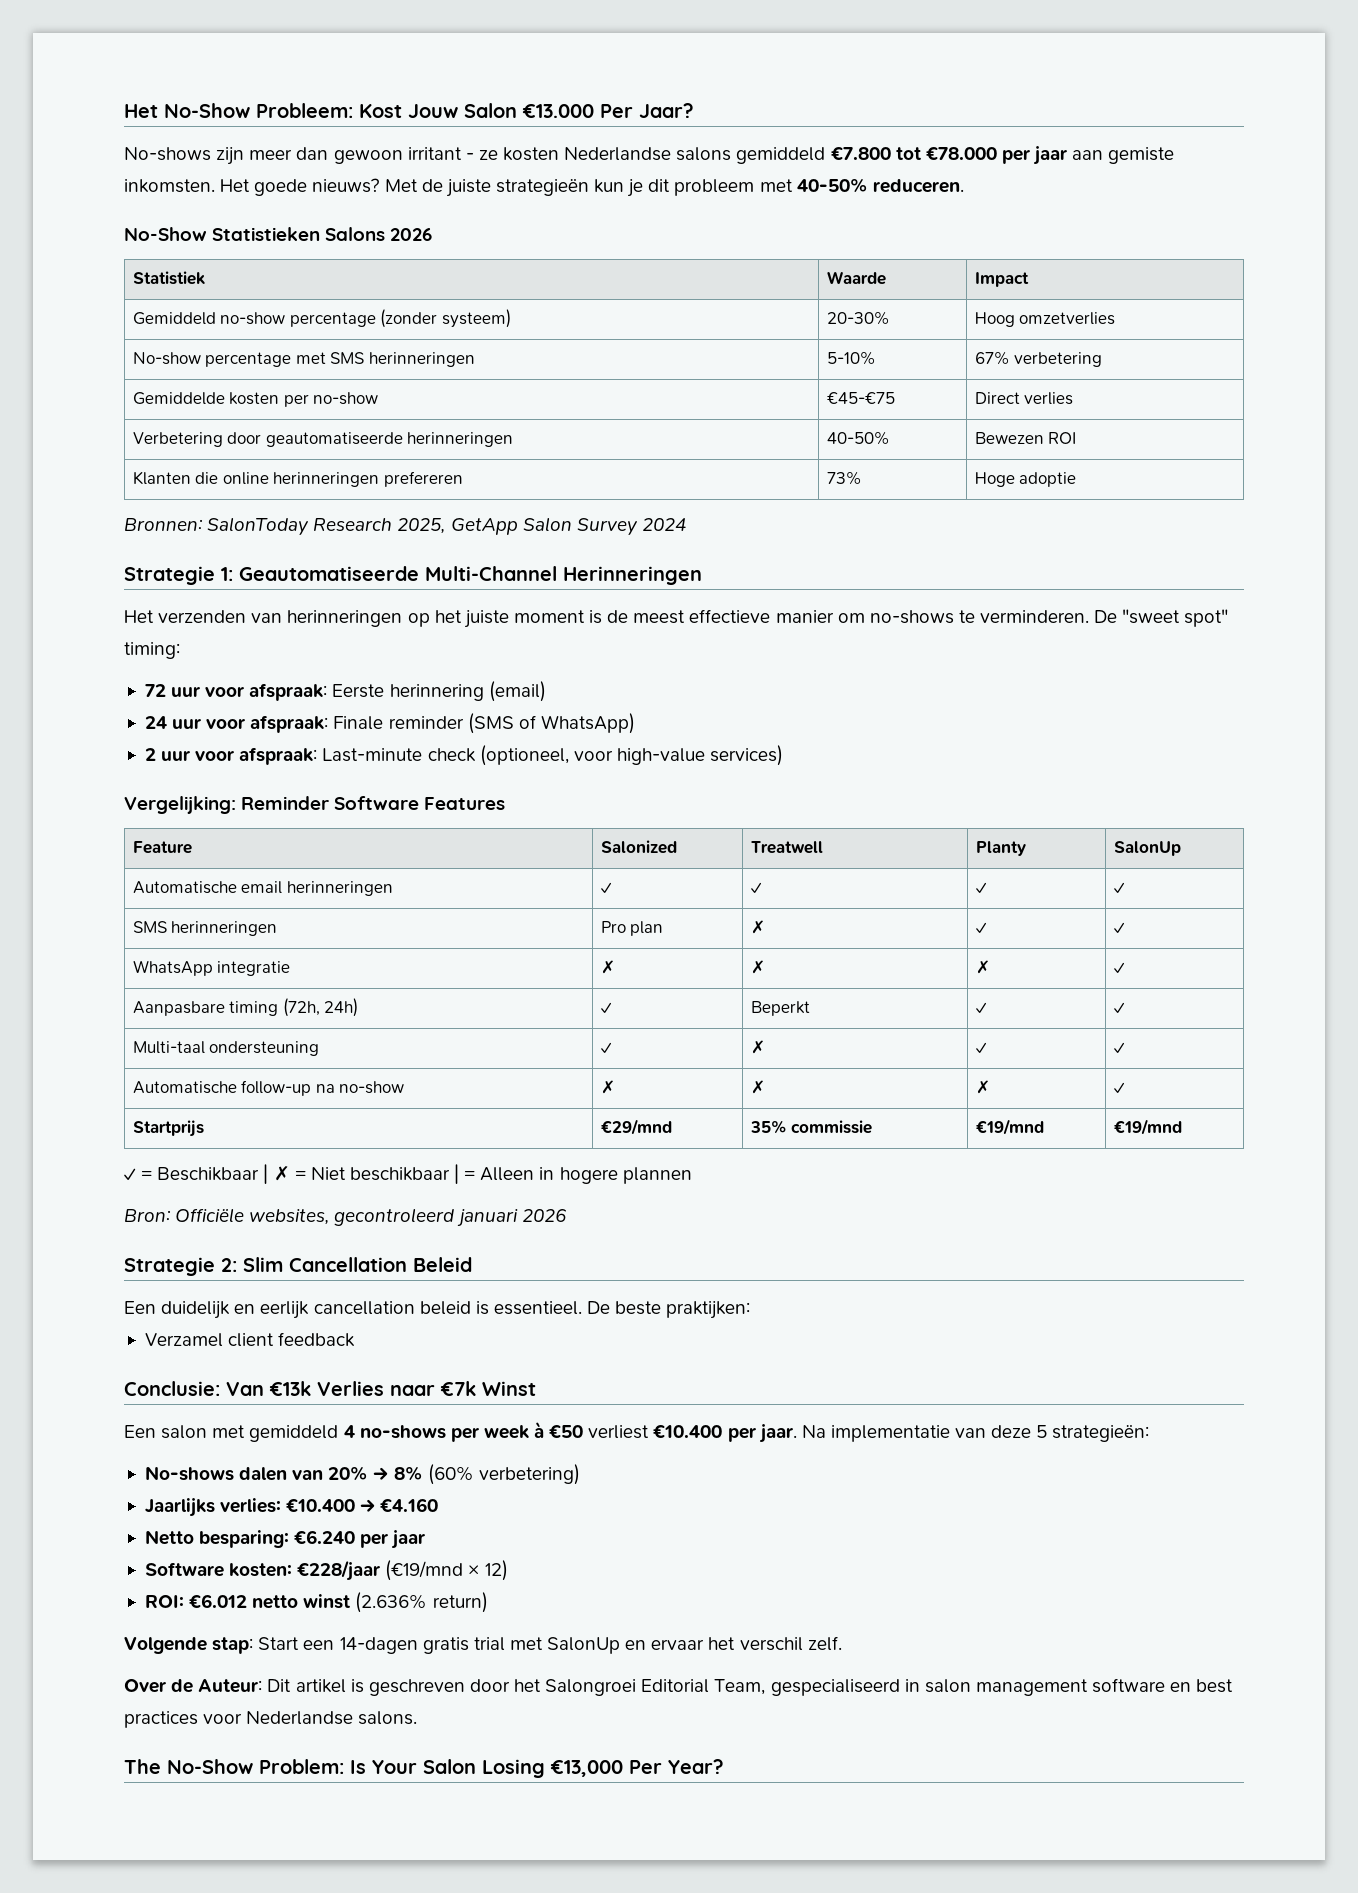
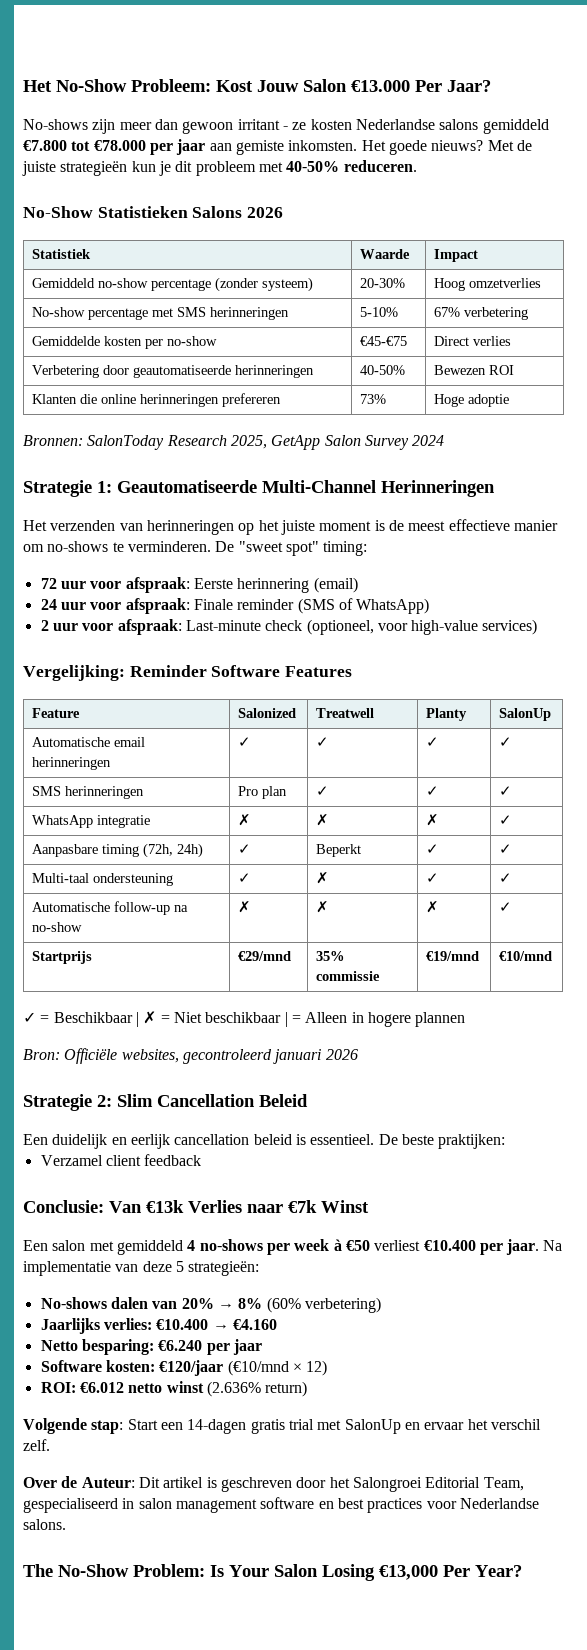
[750,920,765,934] ✗ -> [316,786,330,796] ✓
[1113,1119,1182,1135] €19/mnd -> [499,951,553,961] €10/mnd
[297,1560,464,1581] €228/jaar (€19/mnd -> [159,1360,289,1376] €120/jaar (€10/mnd

